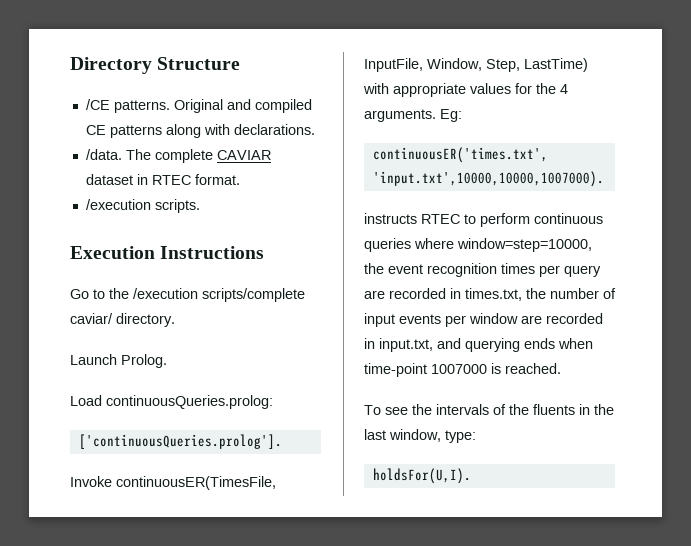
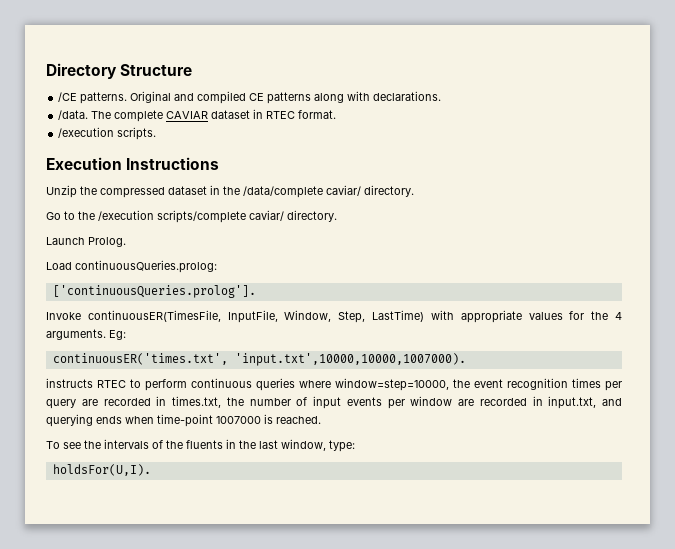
(265, 252) none -> [46,185,414,198] // Unzip the compressed dataset in the /data/complete caviar/ directory.

